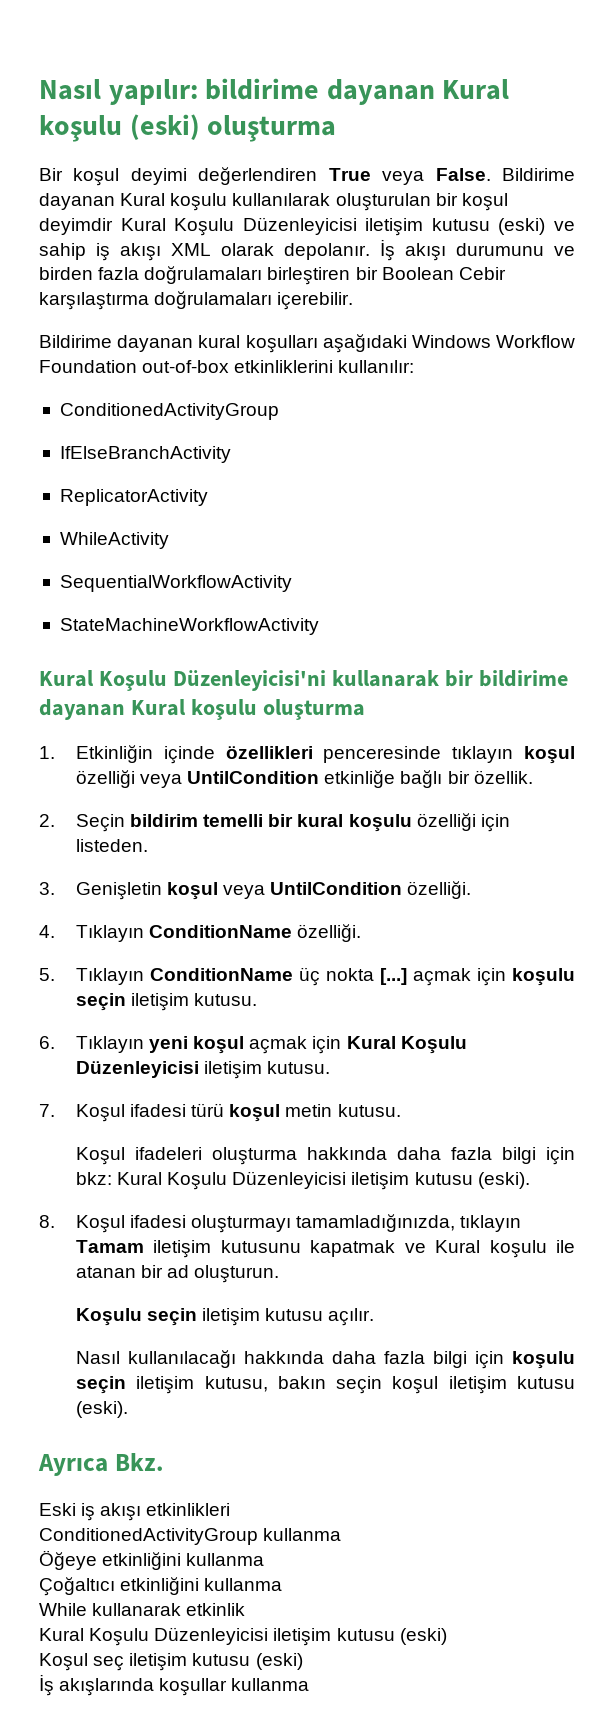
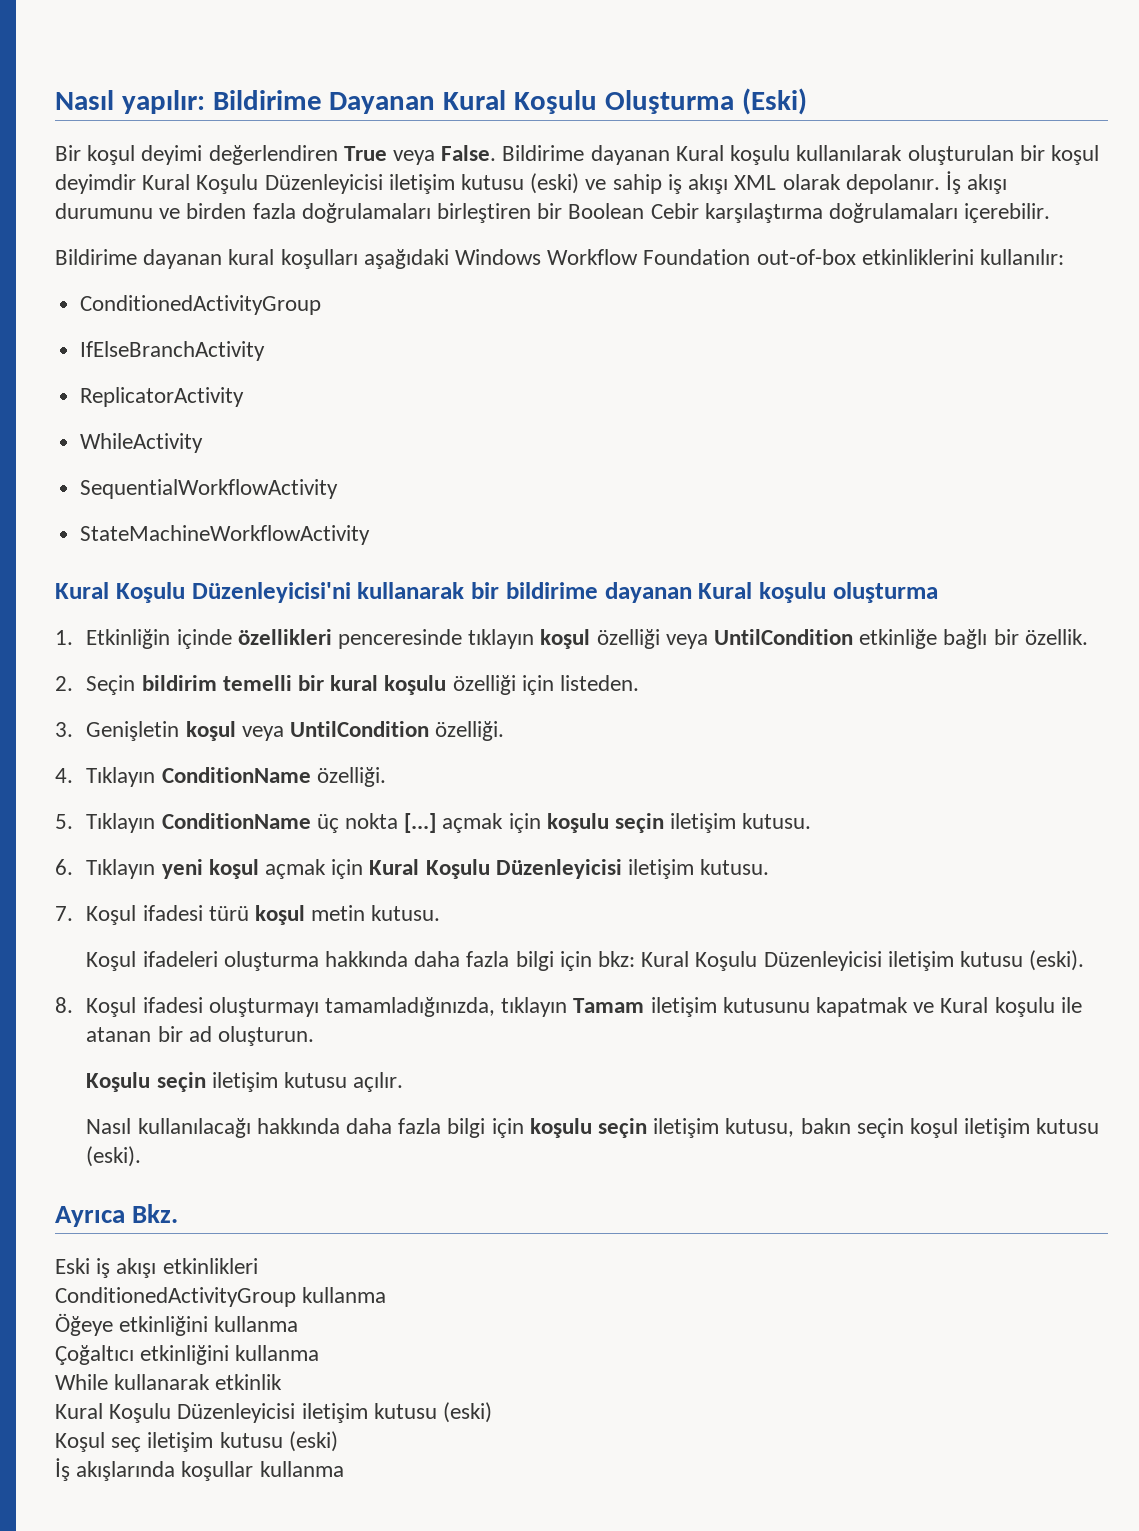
[205,78,510,105] [39,114,337,142] bildirime dayanan Kural koşulu (eski) oluşturma -> [212,88,807,115] Bildirime Dayanan Kural Koşulu Oluşturma (Eski)

